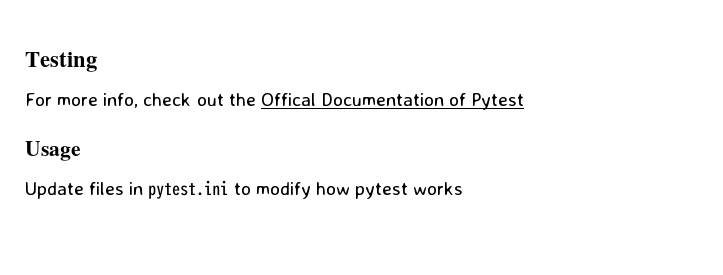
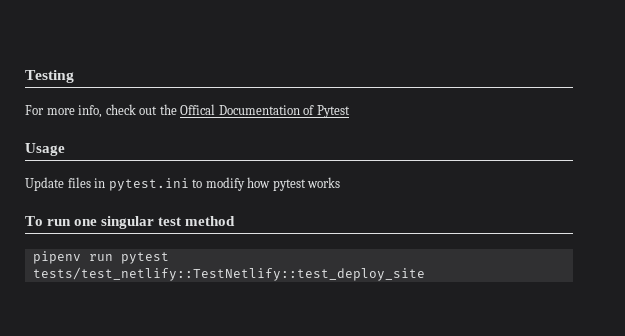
(464, 188) none -> [25,216,236,229] [32,251,169,264] [32,267,425,281] // To run one singular test method // pipenv run pytest tests/test_netlify::TestNetlify::test_deploy_site

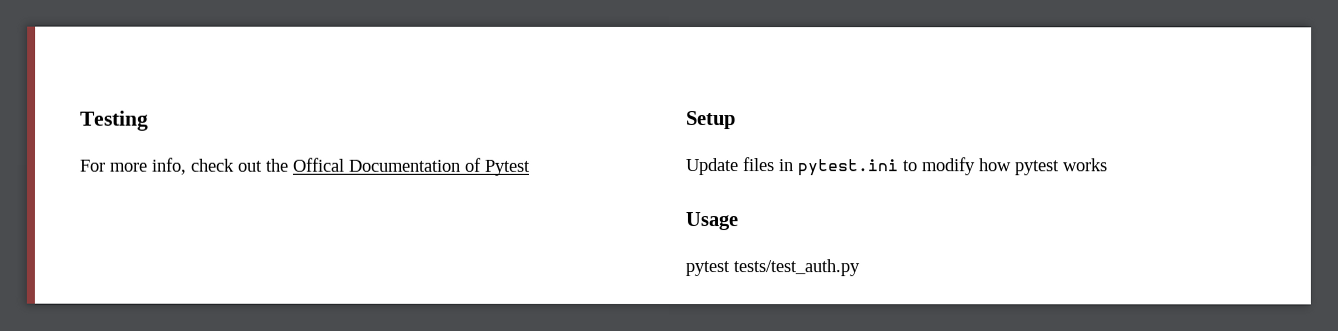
[25,143,65,156] Usage -> [686,111,736,130] Setup
[25,216,236,229] [32,251,169,264] [32,267,425,281] To run one singular test method // pipenv run pytest tests/test_netlify::TestNetlify::test_deploy_site -> [685,212,738,231] [685,259,860,277] Usage // pytest tests/test_auth.py

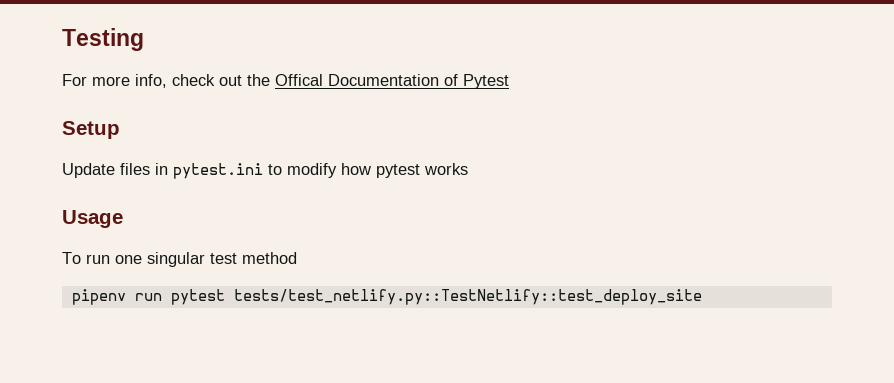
[685,259,860,277] pytest tests/test_auth.py -> [62,252,297,267] [71,289,702,305] To run one singular test method // pipenv run pytest tests/test_netlify.py::TestNetlify::test_deploy_site

